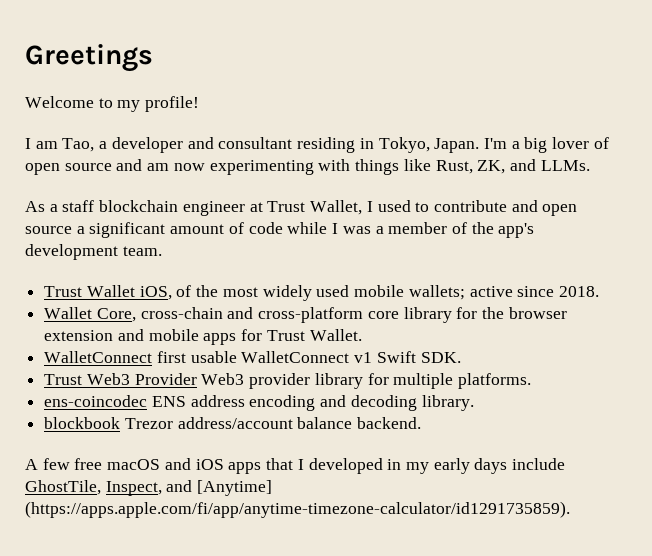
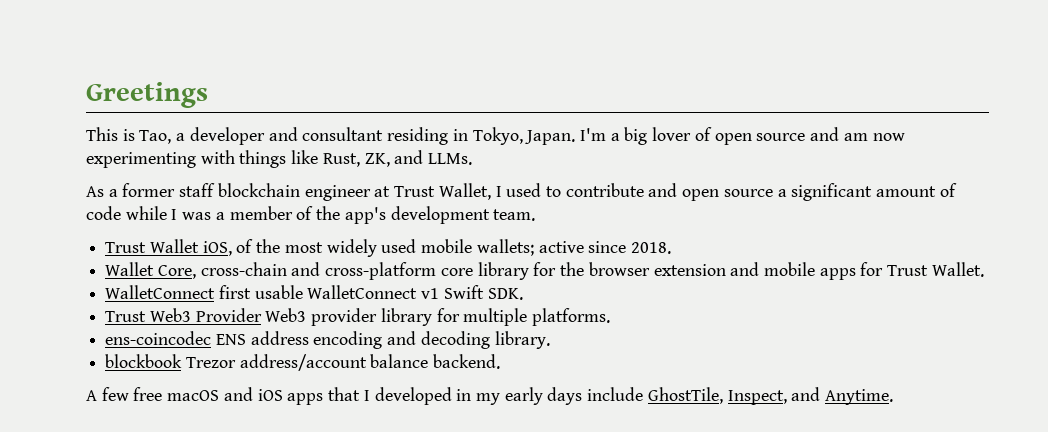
[25,96,200,112] [25,138,58,149] Welcome to my profile! // I am -> [86,127,135,141] This is
(58, 208) none -> [122,183,176,197] former
[197,480,273,496] [25,501,570,518] [Anytime] (https://apps.apple.com/fi/app/anytime-timezone-calculator/id1291735859). -> [825,389,894,405] Anytime.

